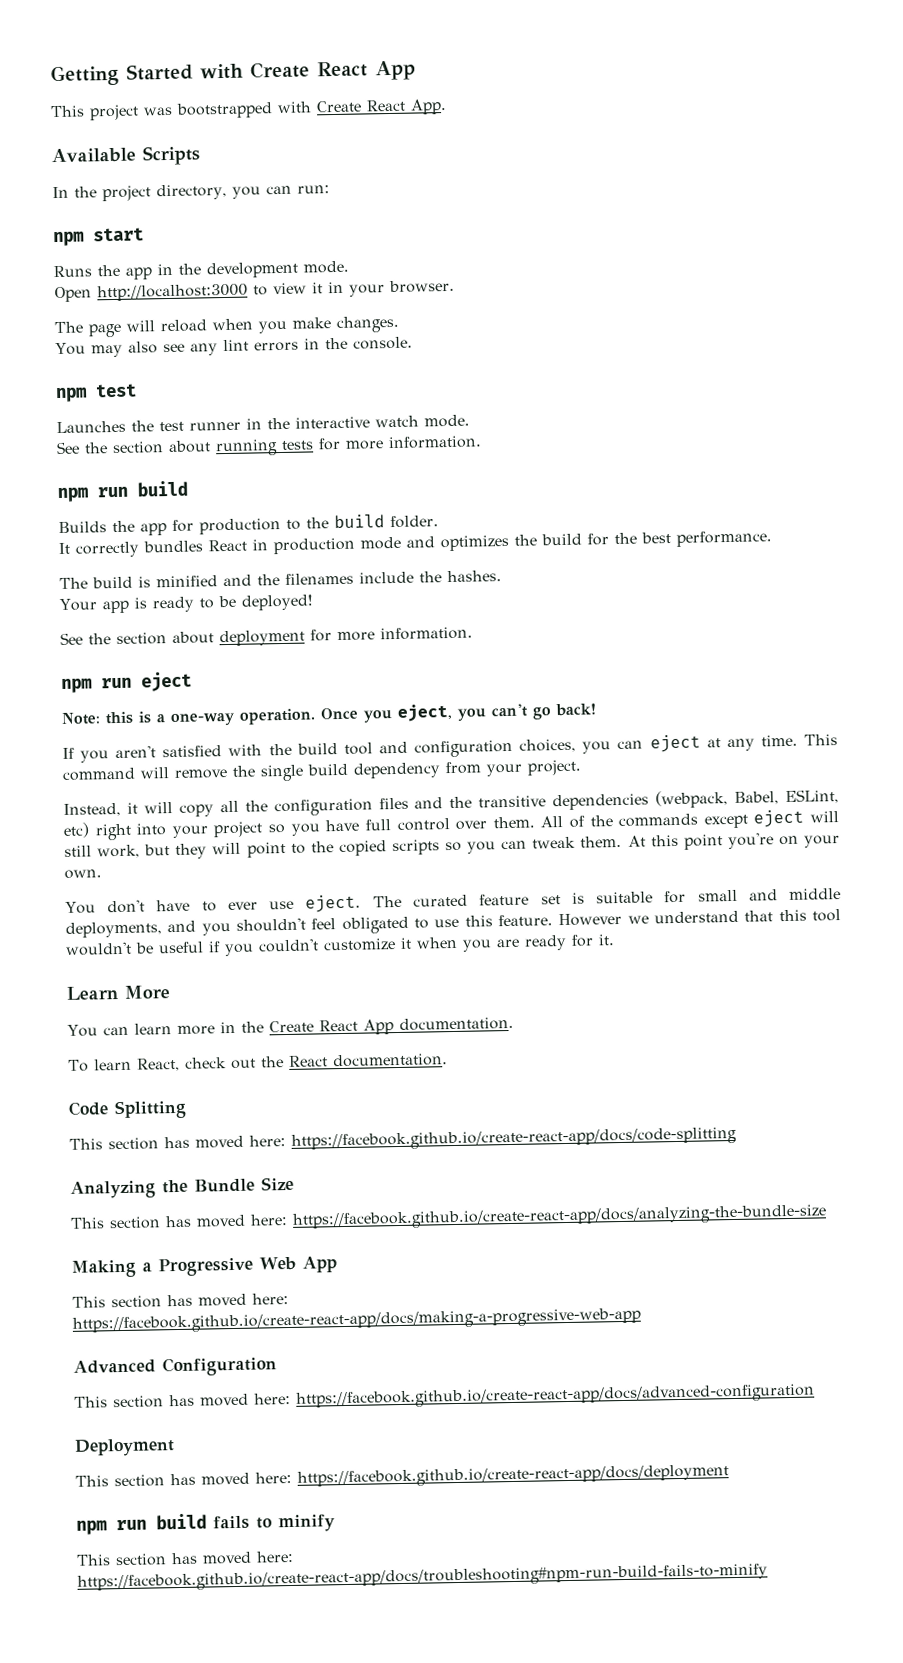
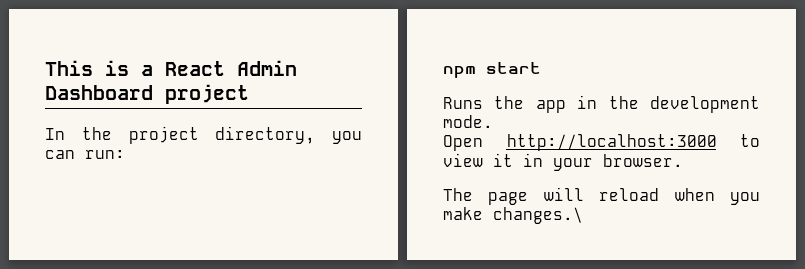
[50,60,416,87] [50,98,447,121] [51,145,200,166] Getting Started with Create React App // This project was bootstrapped with Create React App. // Available Scripts -> [45,60,297,76] [45,84,249,104] This is a React Admin Dashboard project
[336,315,400,333] [55,336,413,358] [55,383,137,403] [56,414,470,434] [56,435,482,457] [57,480,188,503] [58,514,439,536] [58,530,772,558] [59,570,502,590] [59,594,313,614] [60,626,473,647] [61,671,192,693] [61,703,596,727] [62,734,839,763] [62,759,581,782] [63,789,840,817] [63,809,839,841] [64,832,841,859] [64,869,102,879] [65,888,841,914] [65,909,842,938] [65,934,615,957] [66,985,170,1000] [67,1016,514,1037] [68,1053,448,1072] [68,1099,187,1120] [69,1126,737,1151] [70,1176,294,1199] [70,1204,827,1230] [71,1256,337,1278] [72,1293,289,1309] [72,1307,641,1334] [73,1356,277,1377] [74,1383,815,1409] [74,1438,175,1457] [75,1464,729,1488] [76,1513,335,1535] [76,1550,294,1567] [77,1563,768,1592] changes. // You may also see any lint errors in the console. // npm test // Launches the test runner in the interactive watch mode. // See the section about running tests for more information. // npm run build // Builds the app for production to the build folder. // It correctly bundles React in production mode and optimizes the build for the best performance. // The build is minified and the filenames include the hashes. // Your app is ready to be deployed! // See the section about deployment for more information. // npm run eject // Note: this is a one-way operation. Once you eject, you can't go back! // If you aren't satisfied with the build tool and configuration choices, you can eject at any time. This command will remove the single build dependency from your project. // Instead, it will copy all the configuration files and the transitive dependencies (webpack, Babel, ESLint, etc) right into your project so you have full control over them. All of the commands except eject will still work, but they will point to the copied scripts so you can tweak them. At this point you're on your own. // You don't have to ever use eject. The curated feature set is suitable for small and middle deployments, and you shouldn't feel obligated to use this feature. However we understand that this tool wouldn't be useful if you couldn't customize it when you are ready for it. // Learn More // You can learn more in the Create React App documentation. // To learn React, check out the React documentation. // Code Splitting // This section has moved here: https://facebook.github.io/create-react-app/docs/code-splitting // Analyzing the Bundle Size // This section has moved here: https://facebook.github.io/create-react-app/docs/analyzing-the-bundle-size // Making a Progressive Web App // This section has moved here: https://facebook.github.io/create-react-app/docs/making-a-progressive-web-app // Advanced Configuration // This section has moved here: https://facebook.github.io/create-react-app/docs/advanced-configuration // Deployment // This section has moved here: https://facebook.github.io/create-react-app/docs/deployment // npm run build fails to minify // This section has moved here: https://facebook.github.io/create-react-app/docs/troubleshooting#npm-run-build-fails-to-minify -> [493,207,583,224] changes.\

